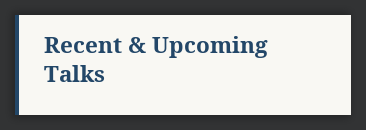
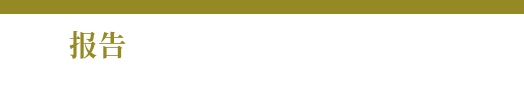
[44,36,269,58] [44,65,105,82] Recent & Upcoming Talks -> [69,30,127,59] 报告

